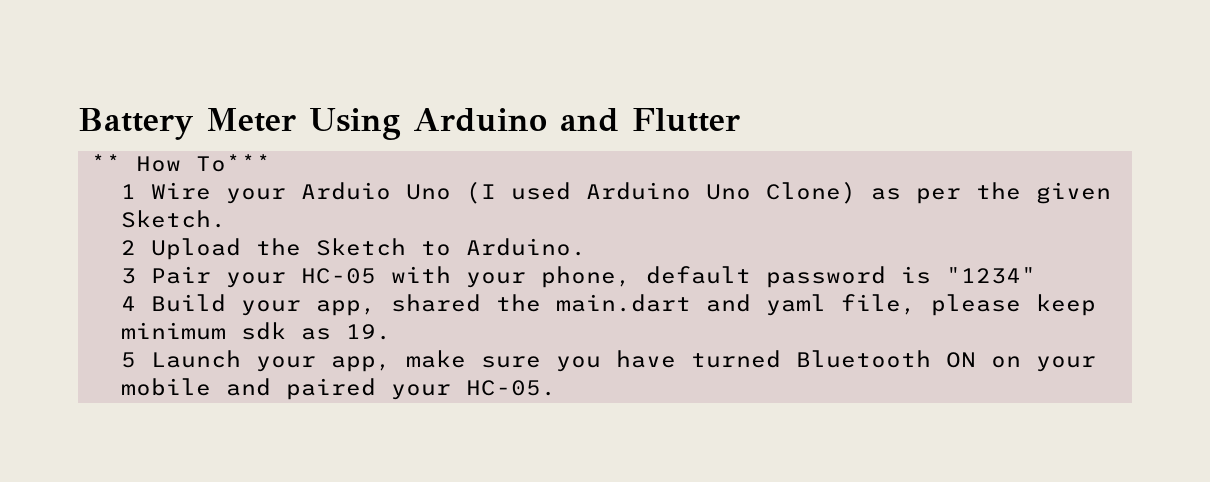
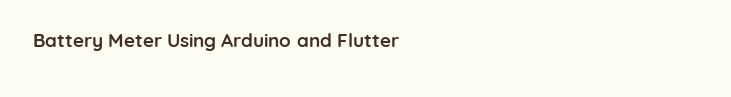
[90,154,271,172] [120,181,1111,204] [120,210,226,228] [120,238,586,260] [120,266,1036,288] [120,294,1096,316] [120,322,391,340] [120,350,1096,372] [120,378,556,400] // ** How To*** // 1 Wire your Arduio Uno (I used Arduino Uno Clone) as per the given Sketch. // 2 Upload the Sketch to Arduino. // 3 Pair your HC-05 with your phone, default password is "1234" // 4 Build your app, shared the main.dart and yaml file, please keep minimum sdk as 19. // 5 Launch your app, make sure you have turned Bluetooth ON on your mobile and paired your HC-05. -> (399, 40) none

